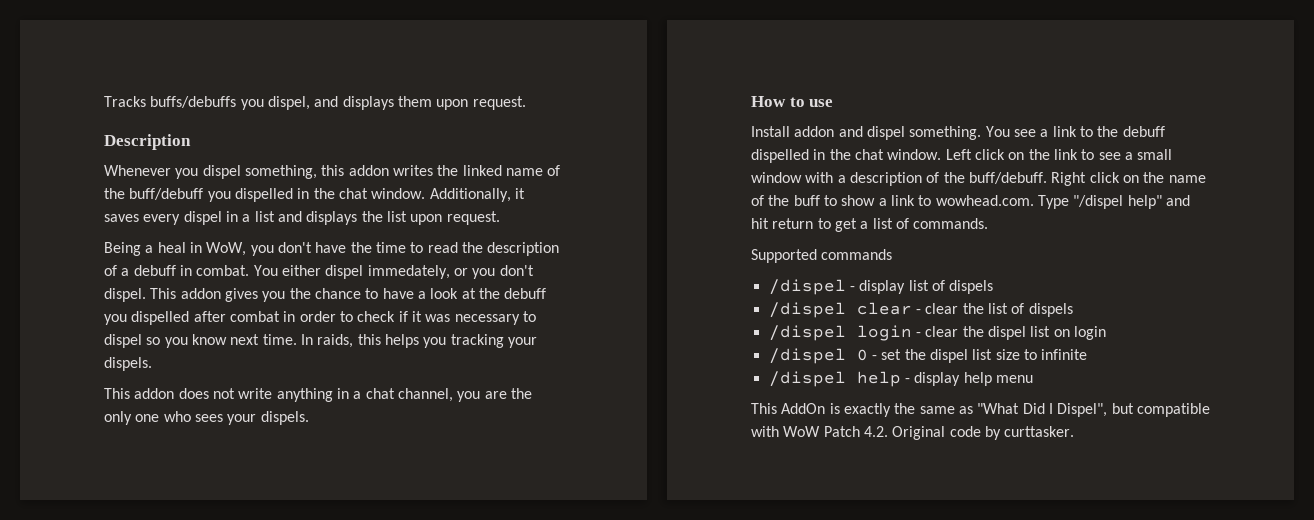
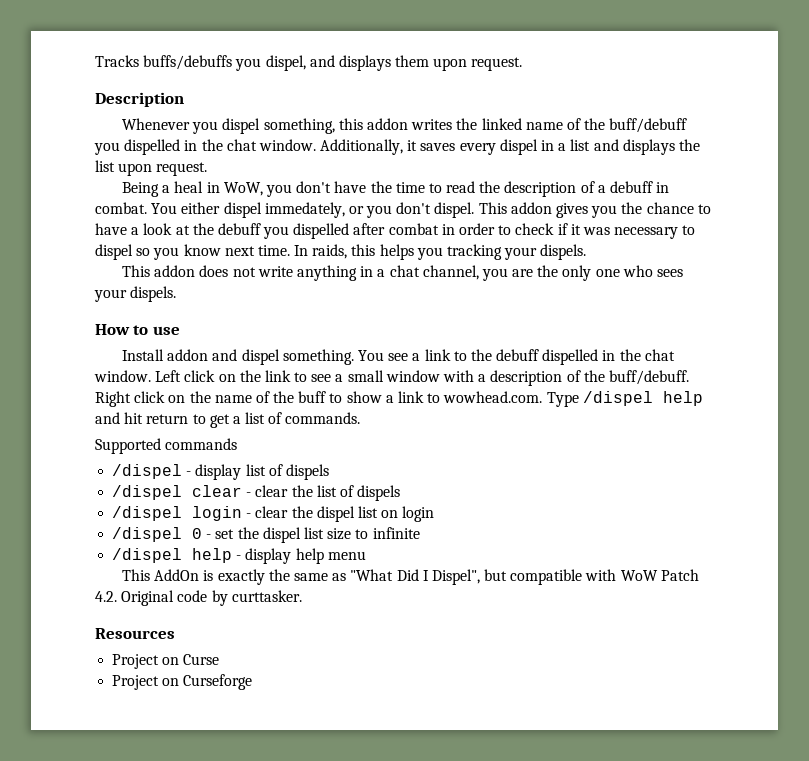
[1073,195,1162,209] "/dispel help" -> [582,391,703,406] /dispel help
(1075, 431) none -> [95,628,175,639] [112,654,220,669] [112,674,253,690] // Resources // Project on Curse // Project on Curseforge

